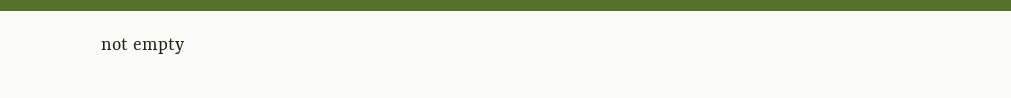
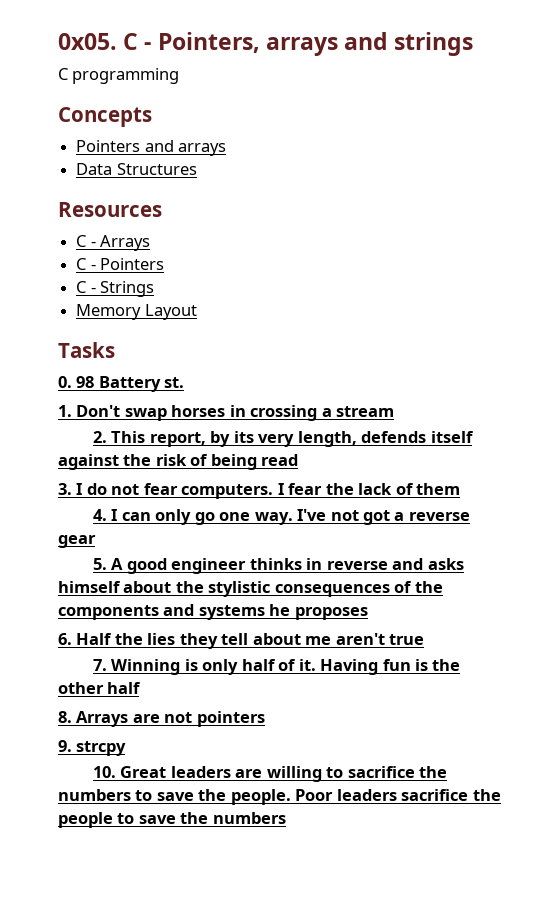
[101,38,185,54] not empty -> [58,32,474,56] [58,68,180,84] [58,107,152,127] [76,140,227,156] [76,163,197,175] [58,202,162,217] [76,235,151,251] [76,258,165,270] [76,281,155,297] [76,304,197,320] [58,342,115,358] [58,376,185,392] [58,405,395,421] [92,431,474,447] [58,454,299,470] [58,483,461,499] [92,509,470,525] [58,535,96,548] [92,558,464,574] [58,581,443,597] [58,604,368,620] [58,633,425,649] [92,659,461,675] [58,682,142,694] [58,711,265,727] [58,740,127,756] [92,766,448,782] [58,789,501,805] [58,812,286,828] 0x05. C - Pointers, arrays and strings // C programming // Concepts // Pointers and arrays // Data Structures // Resources // C - Arrays // C - Pointers // C - Strings // Memory Layout // Tasks // 0. 98 Battery st. // 1. Don't swap horses in crossing a stream // 2. This report, by its very length, defends itself against the risk of being read // 3. I do not fear computers. I fear the lack of them // 4. I can only go one way. I've not got a reverse gear // 5. A good engineer thinks in reverse and asks himself about the stylistic consequences of the components and systems he proposes // 6. Half the lies they tell about me aren't true // 7. Winning is only half of it. Having fun is the other half // 8. Arrays are not pointers // 9. strcpy // 10. Great leaders are willing to sacrifice the numbers to save the people. Poor leaders sacrifice the people to save the numbers

